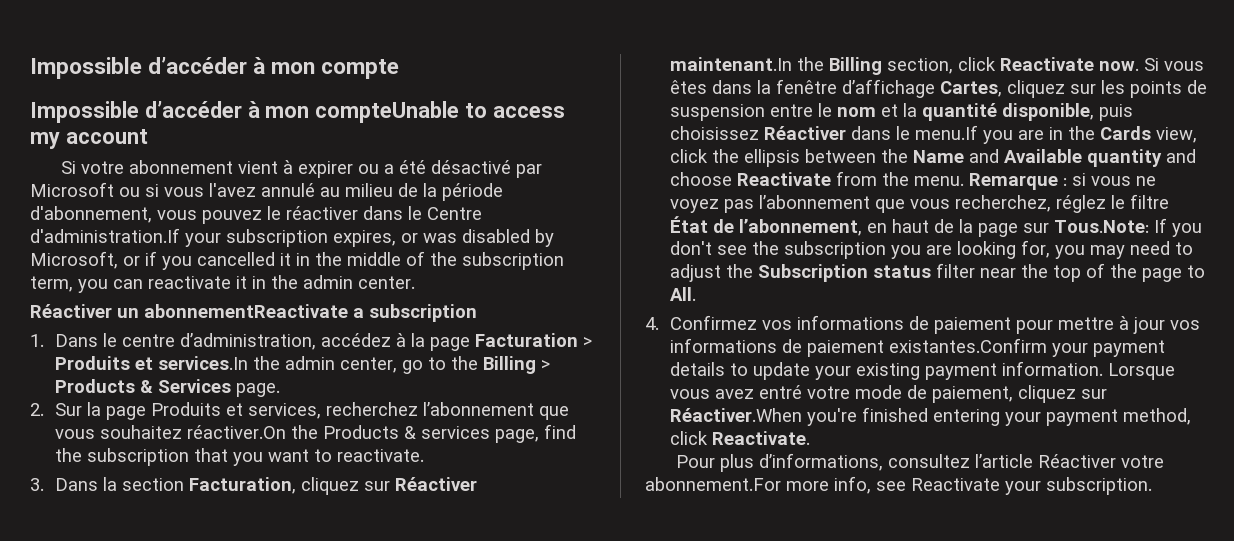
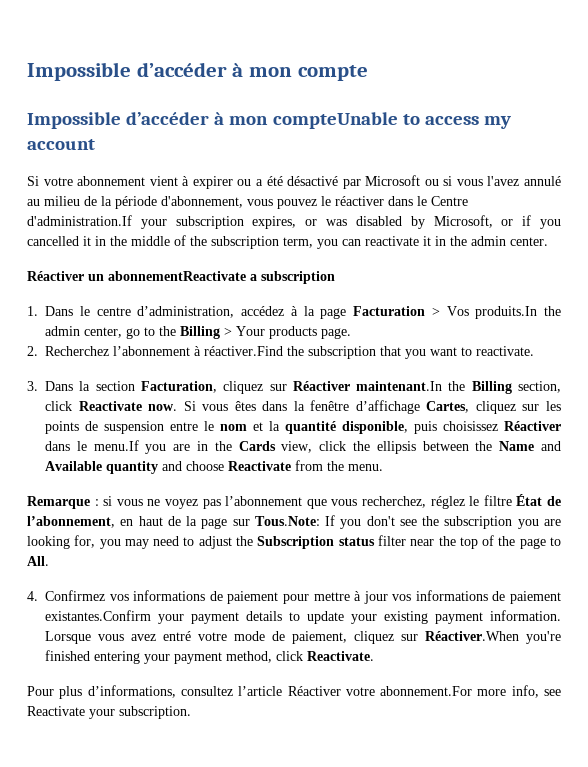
[55,356,249,370] Produits et services.In -> [446,306,538,319] Vos produits.In
[55,379,232,393] Products & Services -> [236,326,317,339] Your products
[55,402,570,420] [55,424,577,443] Sur la page Produits et services, recherchez l’abonnement que vous souhaitez réactiver.On the Products & services page, find -> [45,346,283,356] Recherchez l’abonnement à réactiver.Find
(965, 181) none -> (383, 467) //

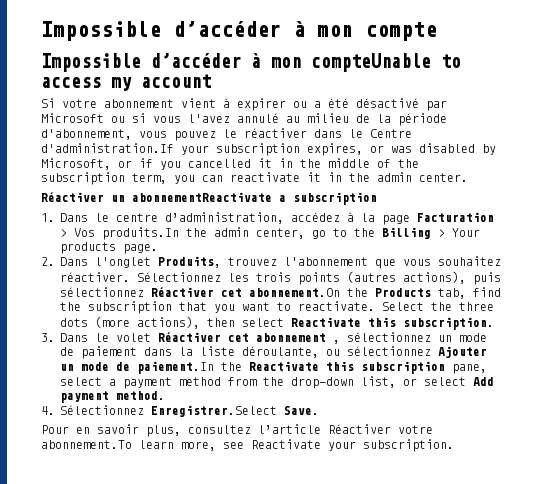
[45,346,283,356] Recherchez l’abonnement à réactiver.Find -> [60,256,502,269] [60,271,502,285] [60,287,502,299] Dans l'onglet Produits, trouvez l'abonnement que vous souhaitez réactiver. Sélectionnez les trois points (autres actions), puis sélectionnez Réactiver cet abonnement.On the Products tab, find
[27,381,561,394] [45,400,562,414] [45,421,561,434] [45,440,562,454] [45,460,383,474] [27,494,562,509] [27,515,561,529] [27,535,561,549] [27,556,49,566] [27,590,561,604] [45,610,561,624] [45,631,561,644] [45,650,374,664] [27,685,176,699] // 3. Dans la section Facturation, cliquez sur Réactiver maintenant.In the Billing section, click Reactivate now. Si vous êtes dans la fenêtre d’affichage Cartes, cliquez sur les points de suspension entre le nom et la quantité disponible, puis choisissez Réactiver dans le menu.If you are in the Cards view, click the ellipsis between the Name and Available quantity and choose Reactivate from the menu. // Remarque : si vous ne voyez pas l’abonnement que vous recherchez, réglez le filtre État de l’abonnement, en haut de la page sur Tous.Note: If you don't see the subscription you are looking for, you may need to adjust the Subscription status filter near the top of the page to All. // 4. Confirmez vos informations de paiement pour mettre à jour vos informations de paiement existantes.Confirm your payment details to update your existing payment information. Lorsque vous avez entré votre mode de paiement, cliquez sur Réactiver.When you're finished entering your payment method, click Reactivate. // Pour plus d’informations, -> [382,302,495,311] [60,316,495,330] [41,332,488,344] [60,346,488,359] [60,361,488,374] [60,376,495,389] [60,391,166,403] [41,405,320,417] [41,424,181,437] Select the three dots (more actions), then select Reactivate this subscription. // 3. Dans le volet Réactiver cet abonnement , sélectionnez un mode de paiement dans la liste déroulante, ou sélectionnez Ajouter un mode de paiement.In the Reactivate this subscription pane, select a payment method from the drop-down list, or select Add payment method. // 4. Sélectionnez Enregistrer.Select Save. // Pour en savoir plus,
[380,685,539,698] abonnement.For more info, -> [41,440,216,451] abonnement.To learn more,

